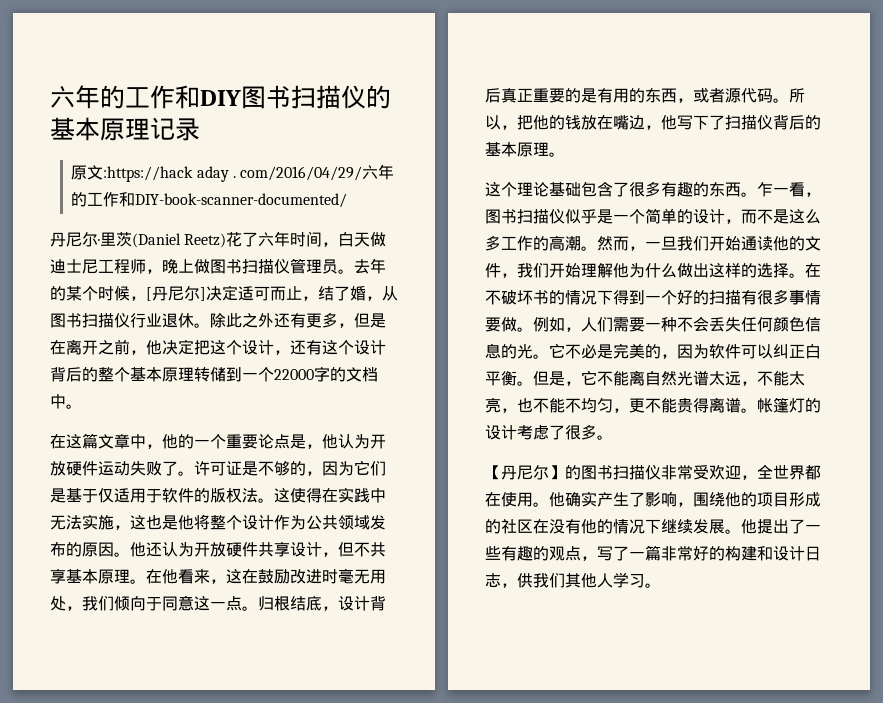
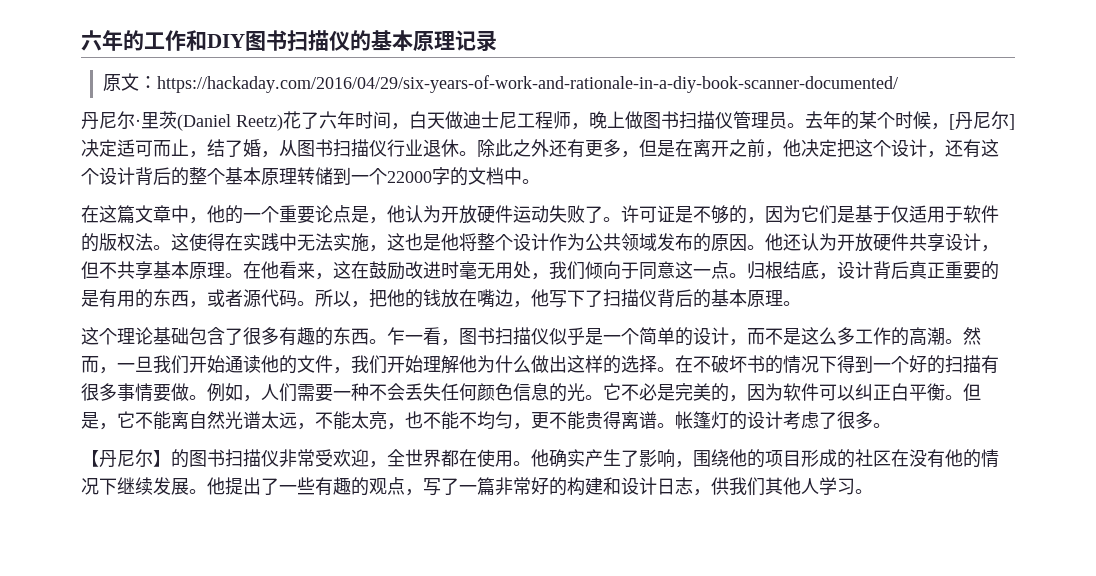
[103,164,395,182] [71,192,348,208] :https://hack aday . com/2016/04/29/六年的工作和DIY-book-scanner-documented/ -> [139,75,899,93] ：https://hackaday.com/2016/04/29/six-years-of-work-and-rationale-in-a-diy-book-scanner-documented/

